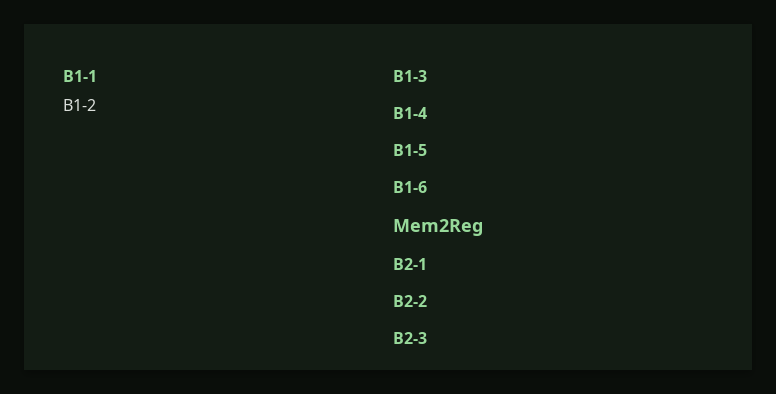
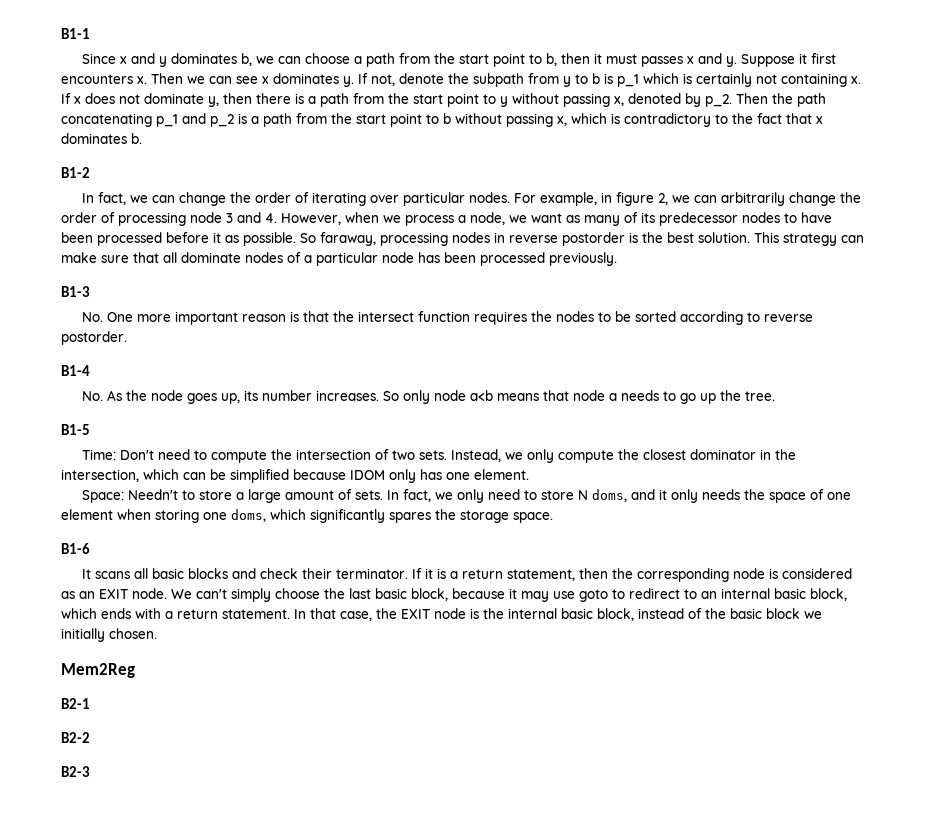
[63,99,96,111] [393,70,427,82] [393,107,427,119] [393,144,427,156] [393,181,427,193] B1-2 // B1-3 // B1-4 // B1-5 // B1-6 -> [82,53,837,67] [61,73,861,87] [61,93,826,107] [61,113,823,127] [61,133,142,144] [61,167,90,178] [82,192,862,206] [61,212,832,226] [61,232,864,246] [61,252,617,266] [61,286,90,297] [82,311,814,325] [61,331,127,345] [61,365,90,376] [82,390,776,404] [61,424,90,435] [82,449,797,463] [61,469,529,483] [82,489,852,503] [61,509,553,523] [61,543,90,554] [82,568,853,582] [61,588,847,602] [61,608,822,621] [61,628,157,642] Since x and y dominates b, we can choose a path from the start point to b, then it must passes x and y. Suppose it first encounters x. Then we can see x dominates y. If not, denote the subpath from y to b is p_1 which is certainly not containing x. If x does not dominate y, then there is a path from the start point to y without passing x, denoted by p_2. Then the path concatenating p_1 and p_2 is a path from the start point to b without passing x, which is contradictory to the fact that x dominates b. // B1-2 // In fact, we can change the order of iterating over particular nodes. For example, in figure 2, we can arbitrarily change the order of processing node 3 and 4. However, when we process a node, we want as many of its predecessor nodes to have been processed before it as possible. So faraway, processing nodes in reverse postorder is the best solution. This strategy can make sure that all dominate nodes of a particular node has been processed previously. // B1-3 // No. One more important reason is that the intersect function requires the nodes to be sorted according to reverse postorder. // B1-4 // No. As the node goes up, its number increases. So only node a<b means that node a needs to go up the tree. // B1-5 // Time: Don't need to compute the intersection of two sets. Instead, we only compute the closest dominator in the intersection, which can be simplified because IDOM only has one element. // Space: Needn't to store a large amount of sets. In fact, we only need to store N doms, and it only needs the space of one element when storing one doms, which significantly spares the storage space. // B1-6 // It scans all basic blocks and check their terminator. If it is a return statement, then the corresponding node is considered as an EXIT node. We can't simply choose the last basic block, because it may use goto to redirect to an internal basic block, which ends with a return statement. In that case, the EXIT node is the internal basic block, instead of the basic block we initially chosen.

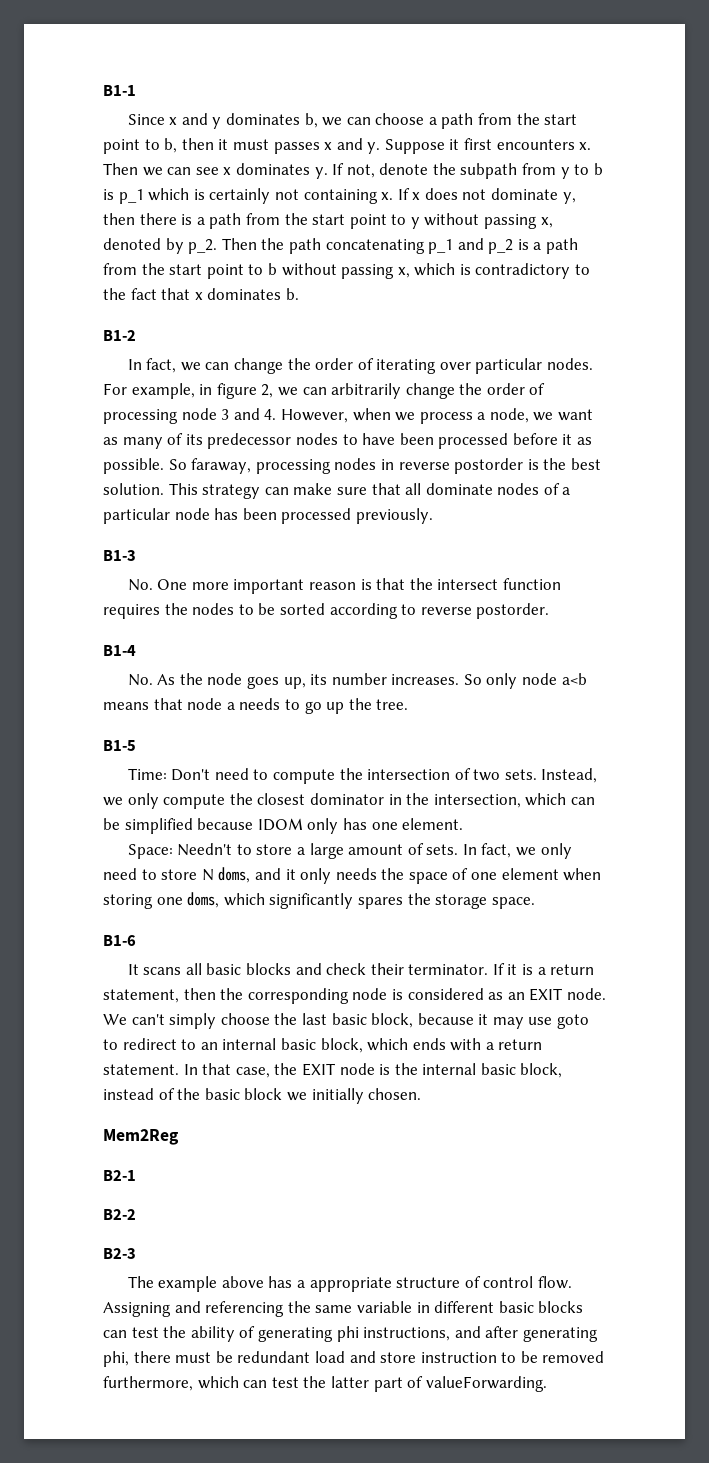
(90, 771) none -> [127,1276,572,1292] [103,1301,584,1317] [103,1326,598,1342] [103,1351,605,1367] [103,1376,547,1392] // The example above has a appropriate structure of control flow. Assigning and referencing the same variable in different basic blocks can test the ability of generating phi instructions, and after generating phi, there must be redundant load and store instruction to be removed furthermore, which can test the latter part of valueForwarding.

